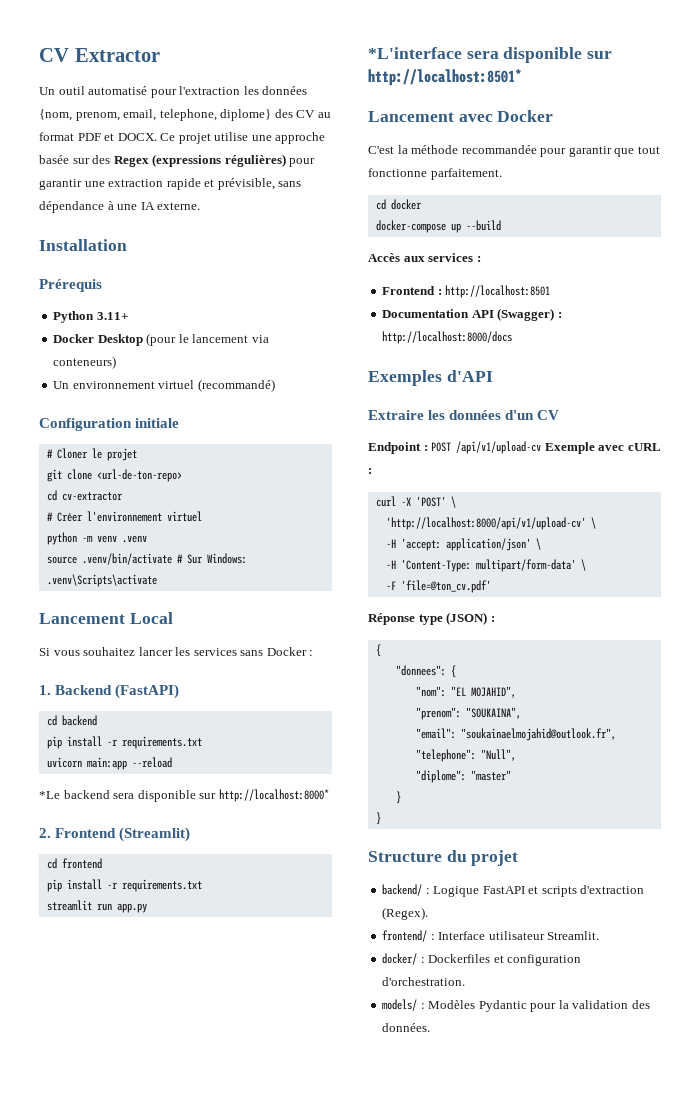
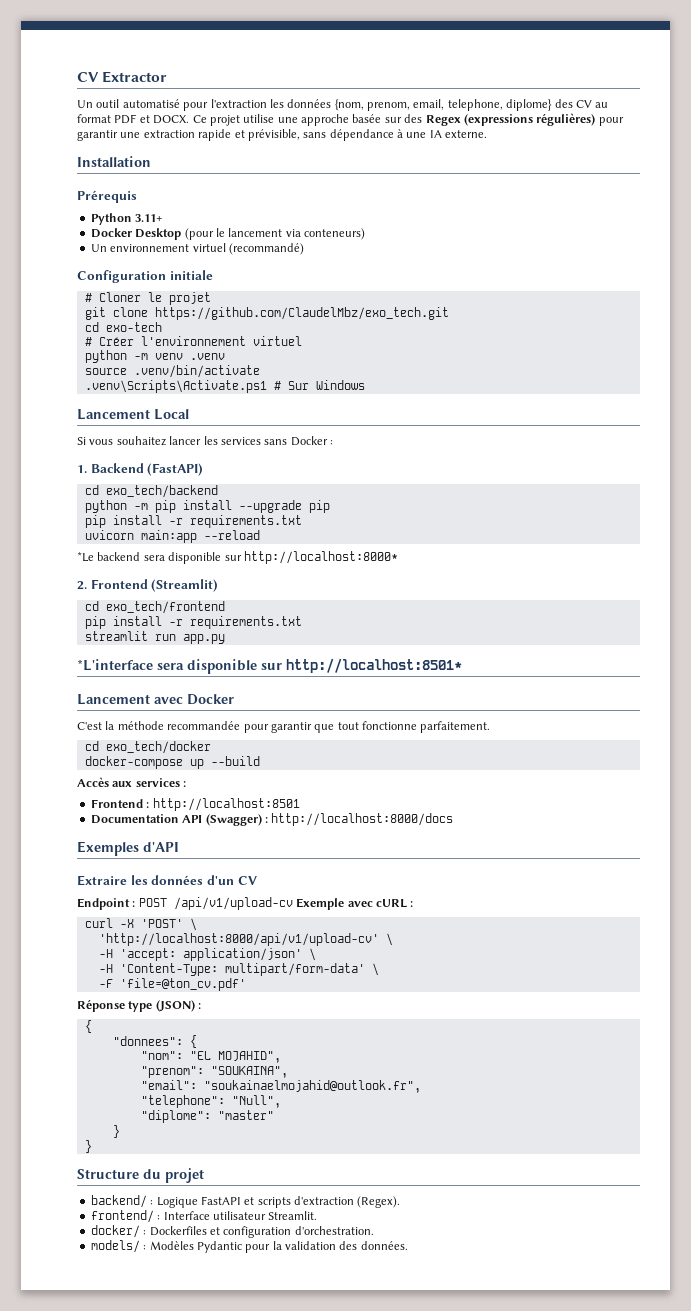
[96,469,182,482] [46,490,123,501] <url-de-ton-repo> // cd cv-extractor -> [154,307,449,320] [84,322,162,332] https://github.com/ClaudelMbz/exo_tech.git // cd exo-tech
(172, 559) none -> [84,380,267,393] // .venv\Scripts\Activate.ps1
[206,553,247,564] [46,574,157,587] Windows: .venv\Scripts\activate -> [315,380,365,390] Windows
[61,715,97,726] backend -> [105,485,218,498] [84,500,330,513] exo_tech/backend // python -m pip install --upgrade pip
[61,858,102,869] frontend -> [105,601,225,614] exo_tech/frontend
[390,199,422,210] docker -> [105,741,211,754] exo_tech/docker

